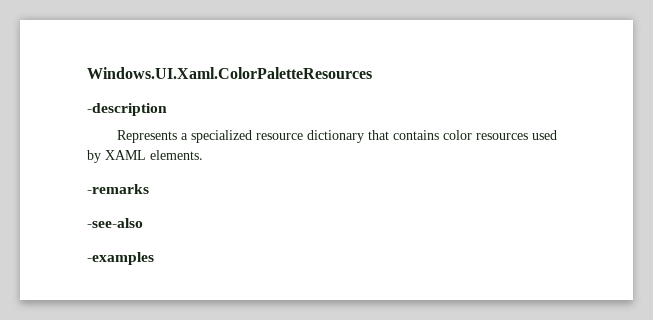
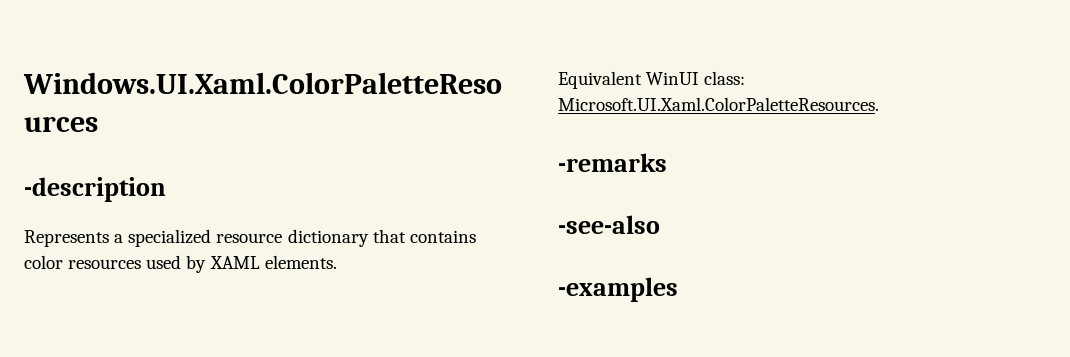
(203, 155) none -> [558,71,746,89] [558,97,879,111] // Equivalent WinUI class: Microsoft.UI.Xaml.ColorPaletteResources.

